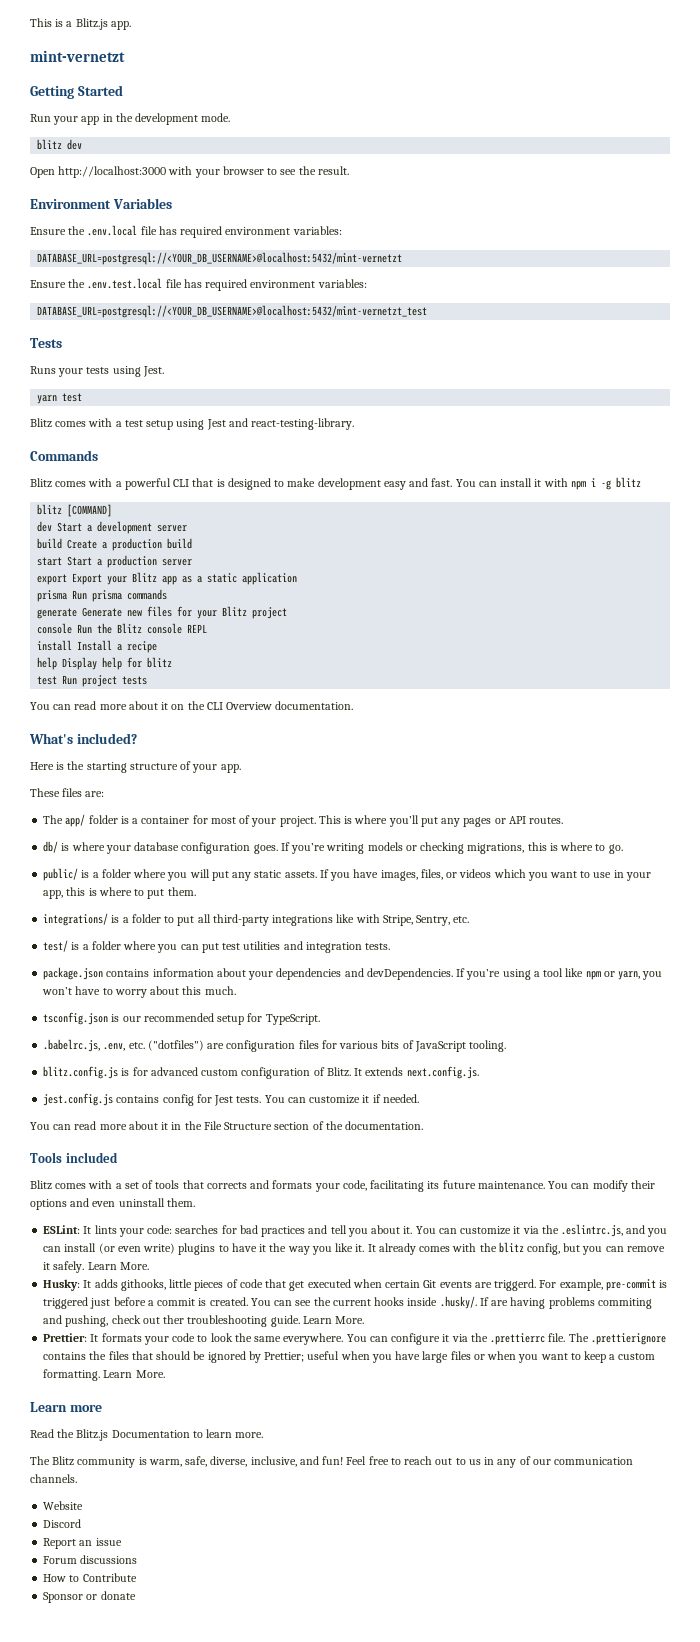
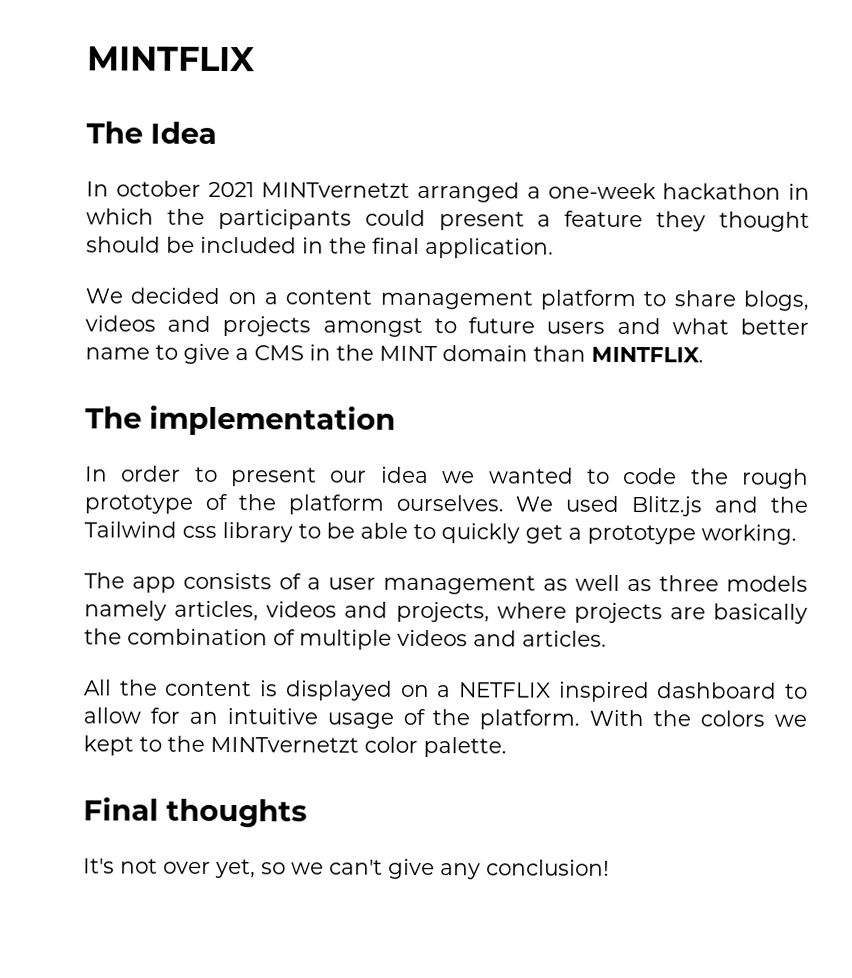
[30,18,131,30] [30,50,125,62] [30,85,123,99] [30,113,231,125] [37,139,83,150] [30,166,349,178] [30,198,172,209] [30,225,342,238] [37,252,403,265] [30,278,367,291] [37,305,428,318] [30,338,62,348] [30,366,164,377] [37,393,83,404] [30,418,355,430] [30,450,98,461] [30,477,641,490] [37,504,113,517] [37,521,188,534] [37,538,193,551] [37,555,193,568] [37,572,298,585] [37,589,168,602] [37,606,288,619] [37,623,208,634] [37,640,158,653] [37,657,173,670] [37,675,148,687] [30,701,354,710] [29,733,137,744] [30,761,241,773] [30,788,105,797] [43,814,564,827] [43,841,623,854] [43,868,651,881] [43,887,196,899] [43,913,470,926] [43,940,391,953] [43,967,663,980] [42,986,236,998] [43,1012,320,1025] [43,1039,507,1052] [43,1066,479,1079] [43,1093,419,1106] [30,1121,424,1130] [30,1152,118,1163] [30,1180,655,1192] [30,1198,195,1210] [43,1224,668,1237] [43,1242,665,1255] [43,1261,149,1273] [43,1279,668,1291] [43,1296,652,1309] [43,1315,365,1327] [43,1333,666,1345] [43,1351,656,1363] [43,1369,165,1381] [30,1402,102,1412] [30,1429,264,1441] [30,1456,634,1468] [30,1474,77,1483] [43,1501,84,1510] [43,1519,82,1528] [43,1538,122,1549] [43,1555,138,1564] [43,1573,137,1582] [43,1591,136,1603] This is a Blitz.js app. // mint-vernetzt // Getting Started // Run your app in the development mode. // blitz dev // Open http://localhost:3000 with your browser to see the result. // Environment Variables // Ensure the .env.local file has required environment variables: // DATABASE_URL=postgresql://<YOUR_DB_USERNAME>@localhost:5432/mint-vernetzt // Ensure the .env.test.local file has required environment variables: // DATABASE_URL=postgresql://<YOUR_DB_USERNAME>@localhost:5432/mint-vernetzt_test // Tests // Runs your tests using Jest. // yarn test // Blitz comes with a test setup using Jest and react-testing-library. // Commands // Blitz comes with a powerful CLI that is designed to make development easy and fast. You can install it with npm i -g blitz // blitz [COMMAND] // dev Start a development server // build Create a production build // start Start a production server // export Export your Blitz app as a static application // prisma Run prisma commands // generate Generate new files for your Blitz project // console Run the Blitz console REPL // install Install a recipe // help Display help for blitz // test Run project tests // You can read more about it on the CLI Overview documentation. // What's included? // Here is the starting structure of your app. // These files are: // The app/ folder is a container for most of your project. This is where you’ll put any pages or API routes. // db/ is where your database configuration goes. If you’re writing models or checking migrations, this is where to go. // public/ is a folder where you will put any static assets. If you have images, files, or videos which you want to use in your app, this is where to put them. // integrations/ is a folder to put all third-party integrations like with Stripe, Sentry, etc. // test/ is a folder where you can put test utilities and integration tests. // package.json contains information about your dependencies and devDependencies. If you’re using a tool like npm or yarn, you won’t have to worry about this much. // tsconfig.json is our recommended setup for TypeScript. // .babelrc.js, .env, etc. ("dotfiles") are configuration files for various bits of JavaScript tooling. // blitz.config.js is for advanced custom configuration of Blitz. It extends next.config.js. // jest.config.js contains config for Jest tests. You can customize it if needed. // You can read more about it in the File Structure section of the documentation. // Tools included // Blitz comes with a set of tools that corrects and formats your code, facilitating its future maintenance. You can modify their options and even uninstall them. // ESLint: It lints your code: searches for bad practices and tell you about it. You can customize it via the .eslintrc.js, and you can install (or even write) plugins to have it the way you like it. It already comes with the blitz config, but you can remove it safely. Learn More. // Husky: It adds githooks, little pieces of code that get executed when certain Git events are triggerd. For example, pre-commit is triggered just before a commit is created. You can see the current hooks inside .husky/. If are having problems commiting and pushing, check out ther troubleshooting guide. Learn More. // Prettier: It formats your code to look the same everywhere. You can configure it via the .prettierrc file. The .prettierignore contains the files that should be ignored by Prettier; useful when you have large files or when you want to keep a custom formatting. Learn More. // Learn more // Read the Blitz.js Documentation to learn more. // The Blitz community is warm, safe, diverse, inclusive, and fun! Feel free to reach out to us in any of our communication channels. // Website // Discord // Report an issue // Forum discussions // How to Contribute // Sponsor or donate -> [87,46,255,72] [86,121,217,144] [86,180,810,203] [86,208,810,232] [86,236,554,259] [85,287,810,311] [85,315,809,337] [85,343,704,365] [85,404,396,436] [85,465,810,489] [84,493,809,517] [84,521,797,545] [84,572,808,595] [84,600,808,624] [84,628,607,650] [83,679,808,703] [83,707,807,730] [83,735,507,758] [83,796,307,828] [83,858,610,880] MINTFLIX // The Idea // In october 2021 MINTvernetzt arranged a one-week hackathon in which the participants could present a feature they thought should be included in the final application. // We decided on a content management platform to share blogs, videos and projects amongst to future users and what better name to give a CMS in the MINT domain than MINTFLIX. // The implementation // In order to present our idea we wanted to code the rough prototype of the platform ourselves. We used Blitz.js and the Tailwind css library to be able to quickly get a prototype working. // The app consists of a user management as well as three models namely articles, videos and projects, where projects are basically the combination of multiple videos and articles. // All the content is displayed on a NETFLIX inspired dashboard to allow for an intuitive usage of the platform. With the colors we kept to the MINTvernetzt color palette. // Final thoughts // It's not over yet, so we can't give any conclusion!

